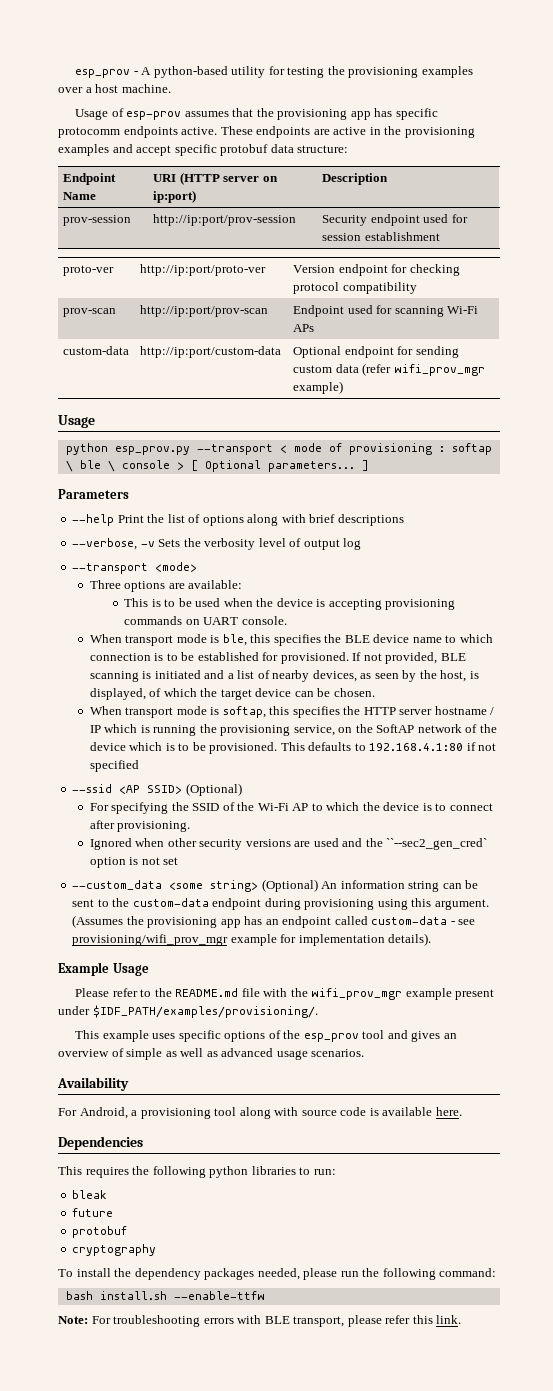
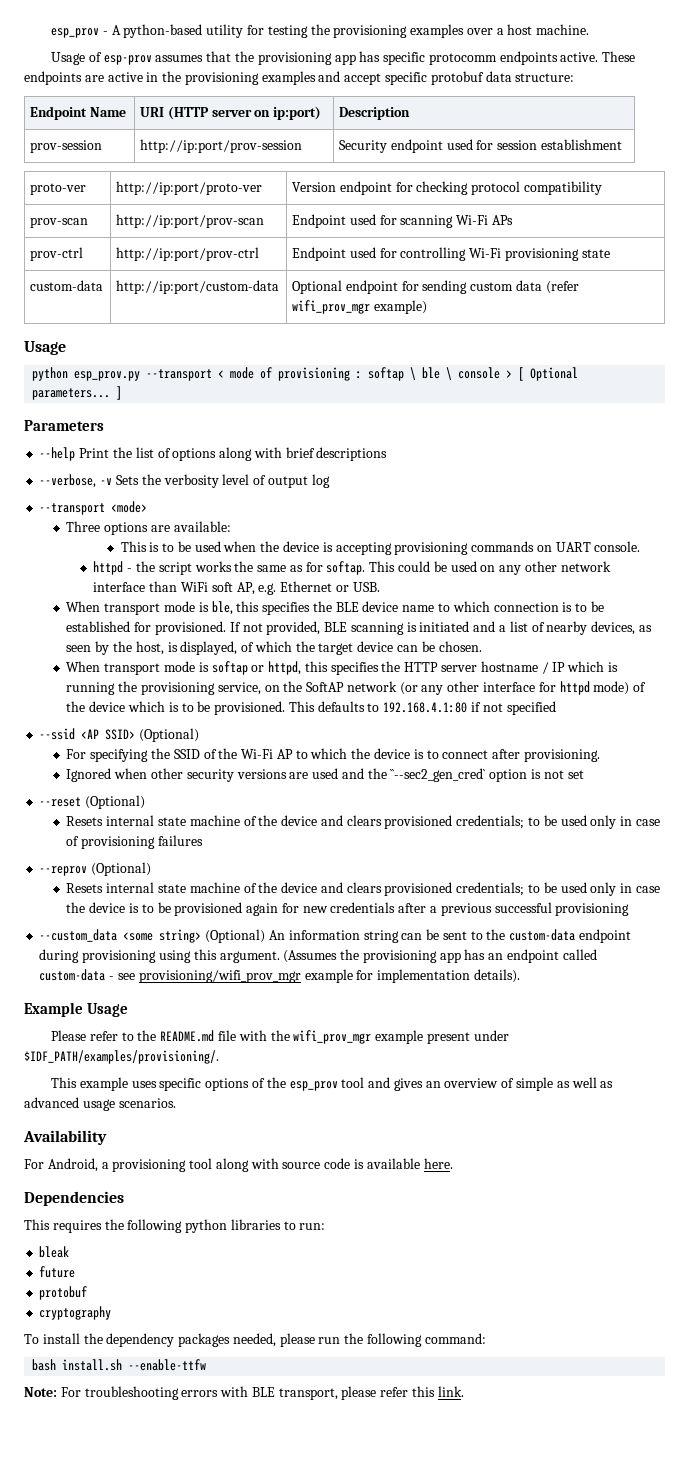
(315, 328) none -> [30,247,84,261] [116,247,260,261] [292,247,610,261] // prov-ctrl | http://ip:port/prov-ctrl | Endpoint used for controlling Wi-Fi provisioning state
(287, 620) none -> [93,561,611,575] [93,581,380,595] // httpd - the script works the same as for softap. This could be used on any other network interface than WiFi soft AP, e.g. Ethernet or USB.
[222,706,266,718] softap, -> [211,661,302,675] softap or httpd,
(462, 728) none -> [399,681,630,695] (or any other interface for httpd mode)
(179, 861) none -> [39,795,146,809] [66,815,660,829] [66,835,203,849] [39,862,152,876] [66,882,660,896] [66,902,630,916] // --reset (Optional) // Resets internal state machine of the device and clears provisioned credentials; to be used only in case of provisioning failures // --reprov (Optional) // Resets internal state machine of the device and clears provisioned credentials; to be used only in case the device is to be provisioned again for new credentials after a previous successful provisioning

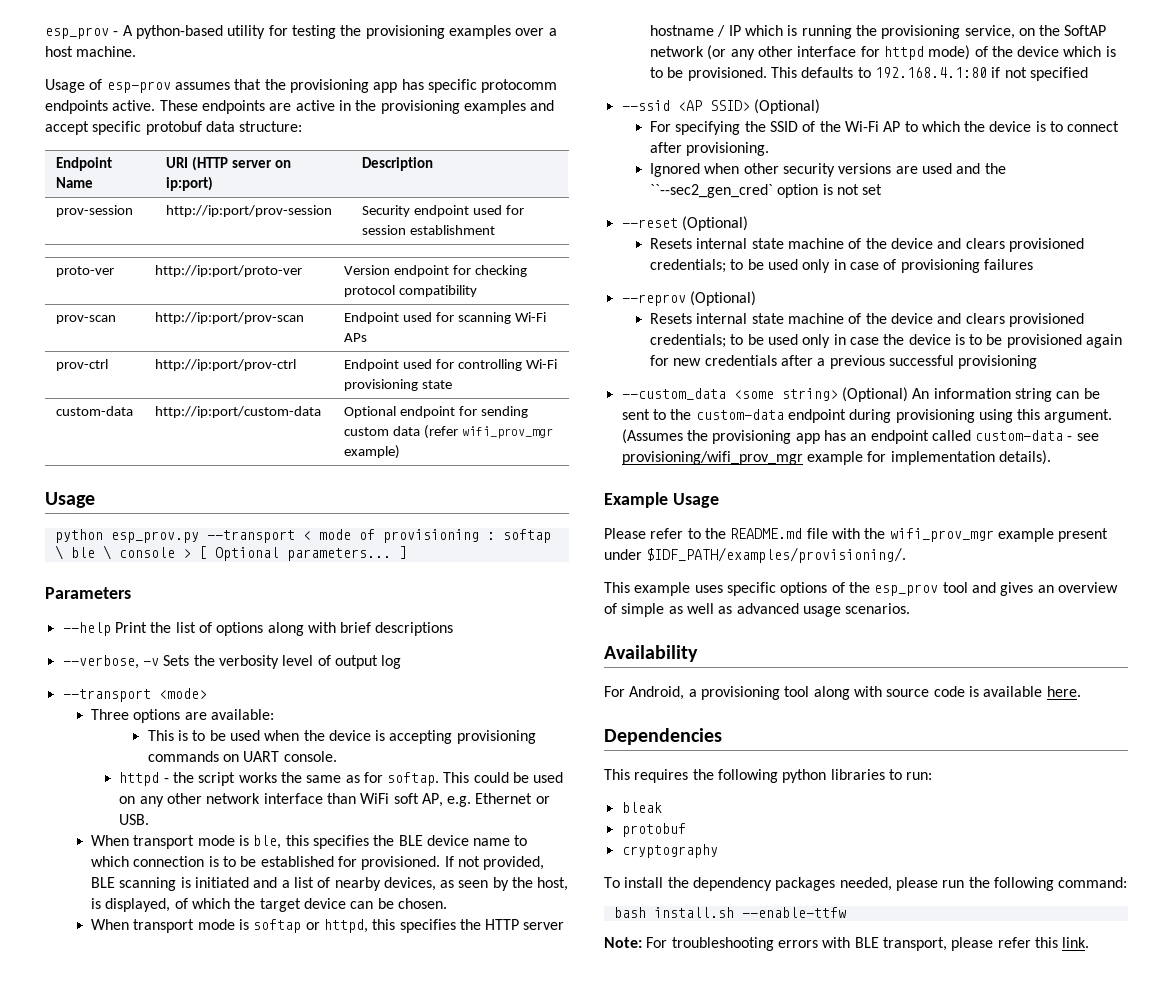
[39,1266,76,1278] // future -> (662, 807) none

